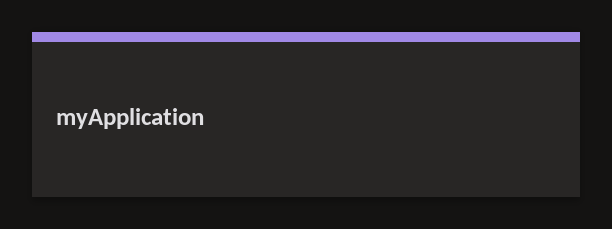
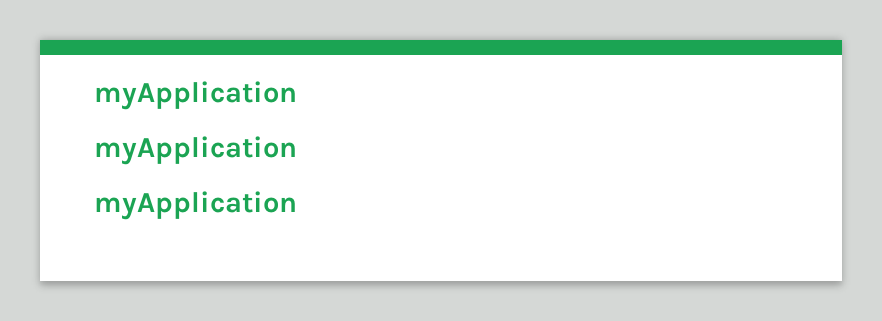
[56,108,204,129] myApplication -> [94,81,297,110] [94,136,297,165] [94,191,297,220] myApplication // myApplication // myApplication

